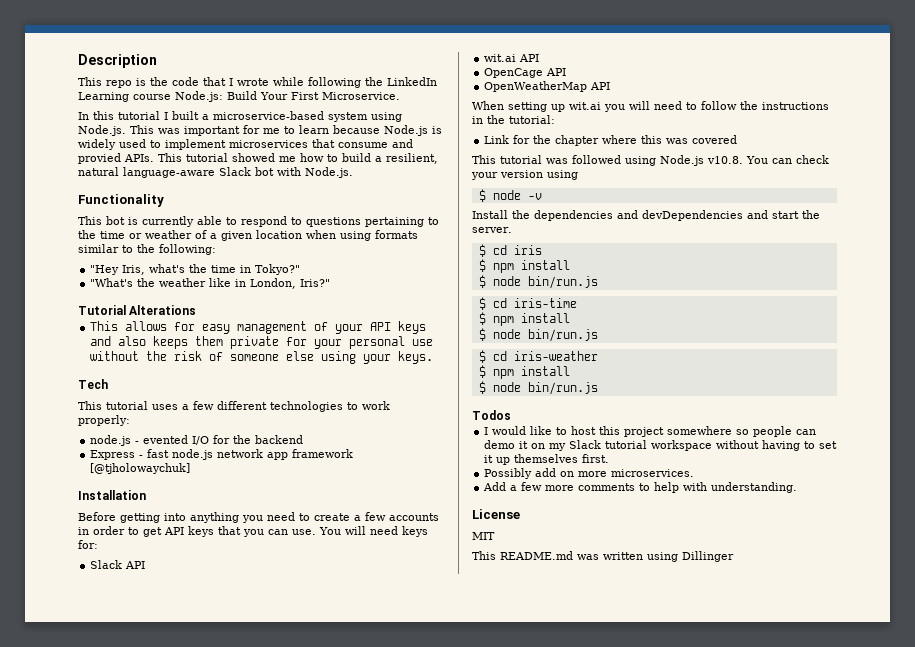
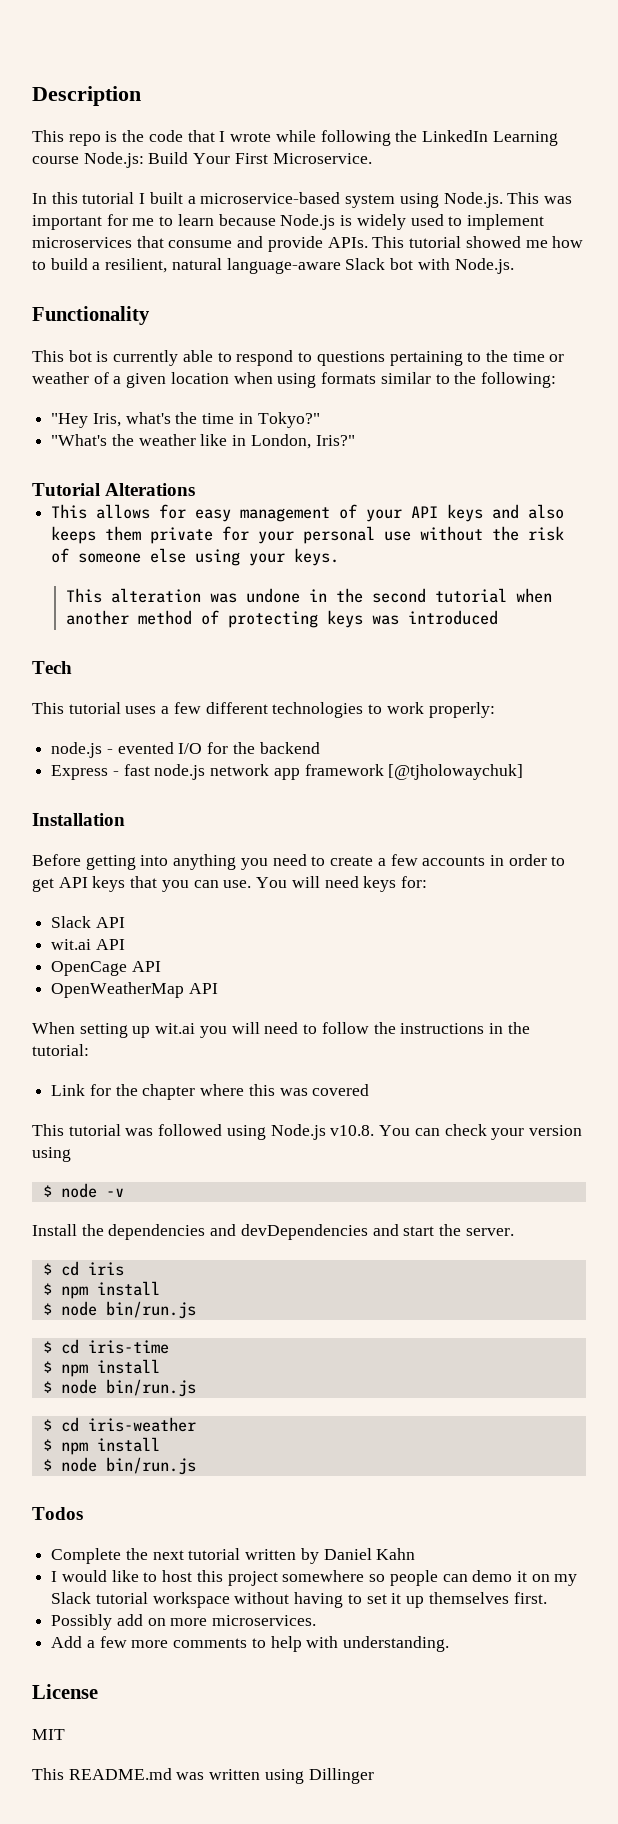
[78,153,121,164] provied -> [267,236,323,252] provide
(434, 357) none -> [66,588,553,603] [66,610,499,628] // This alteration was undone in the second tutorial when another method of protecting keys was introduced
(511, 415) none -> [51,1548,416,1564] // Complete the next tutorial written by Daniel Kahn

